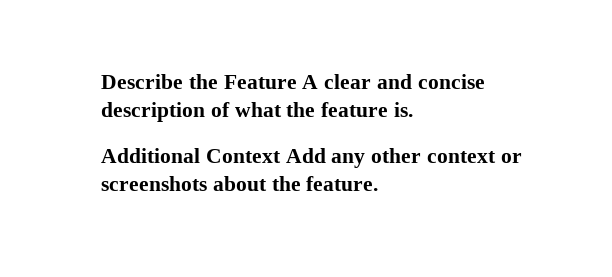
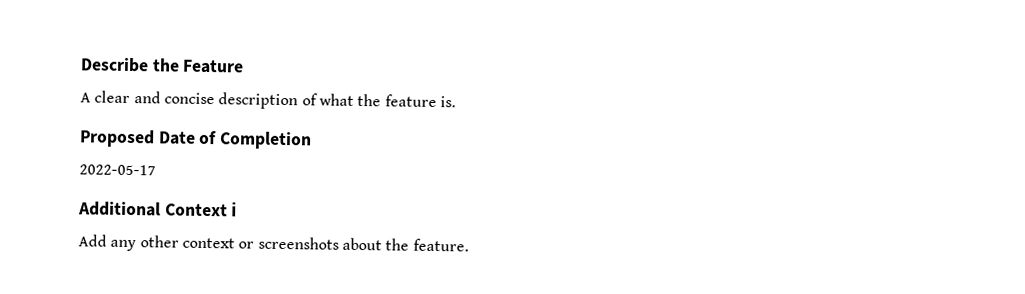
(297, 82) none -> (245, 66) //
(414, 109) none -> [79,129,313,150] [79,164,156,176] // Proposed Date of Completion // 2022-05-17
(281, 156) none -> [231,202,238,217] ℹ //

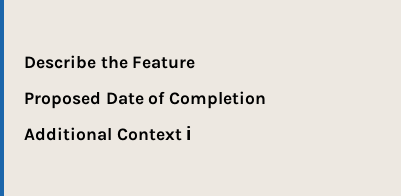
[80,90,456,110] // A clear and concise description of what the feature is. -> (196, 62) none
[79,164,156,176] // 2022-05-17 -> (267, 100) none
[78,234,469,252] // Add any other context or screenshots about the feature. -> (192, 133) none

